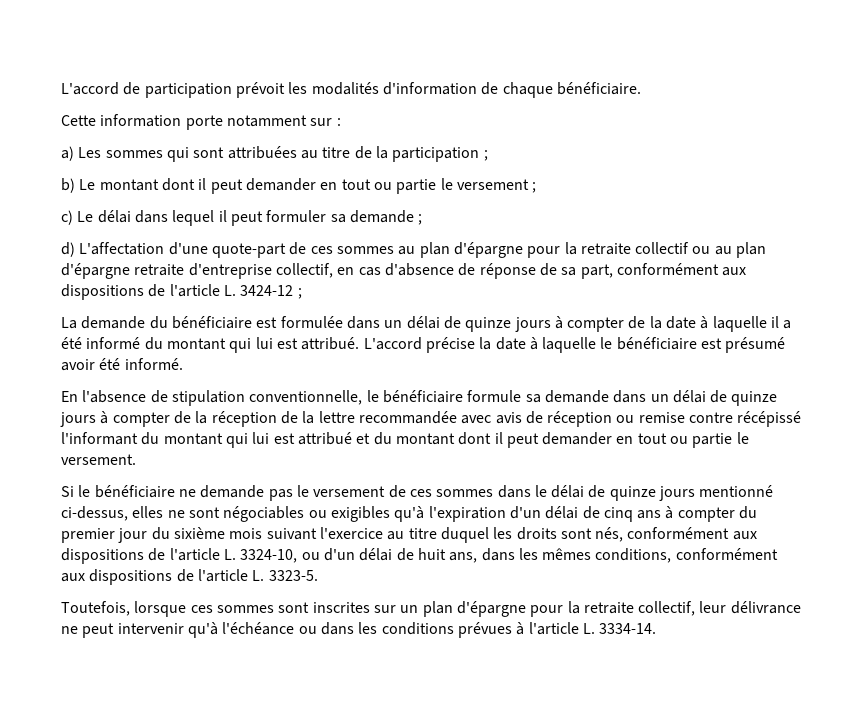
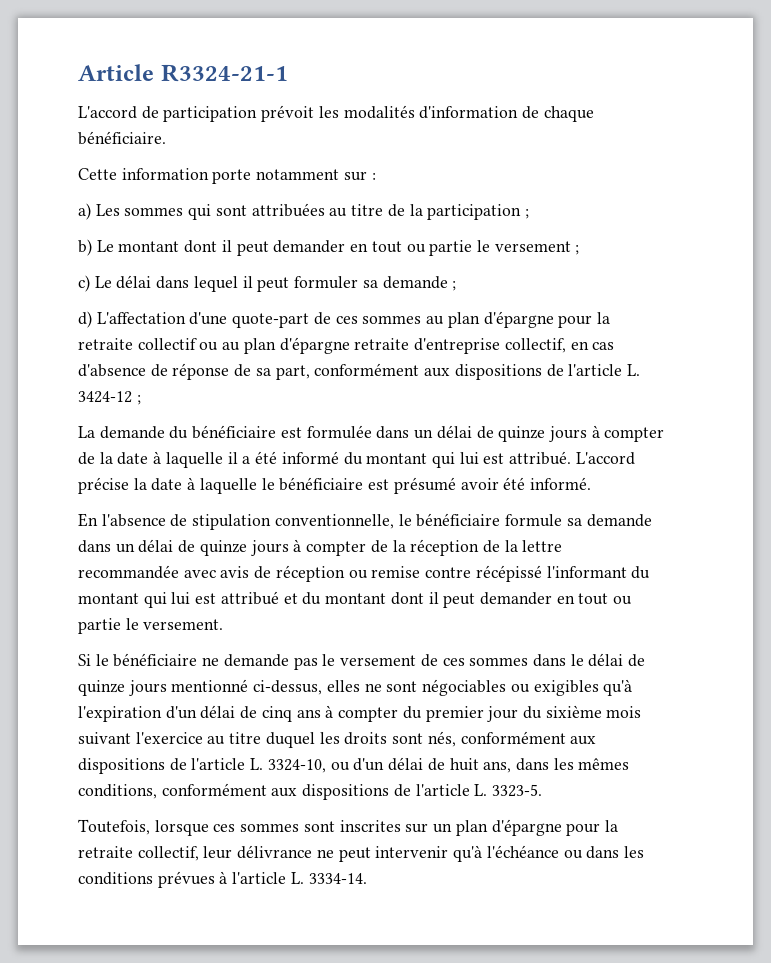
(61, 88) none -> [78,64,288,82] Article R3324-21-1 //

